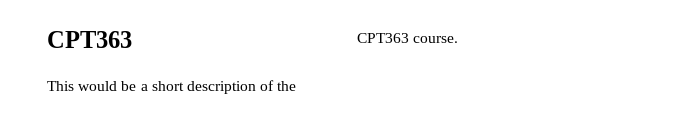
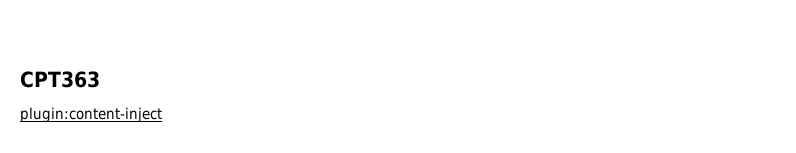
[47,80,297,94] [357,33,459,43] This would be a short description of the CPT363 course. -> [20,107,162,123] plugin:content-inject

